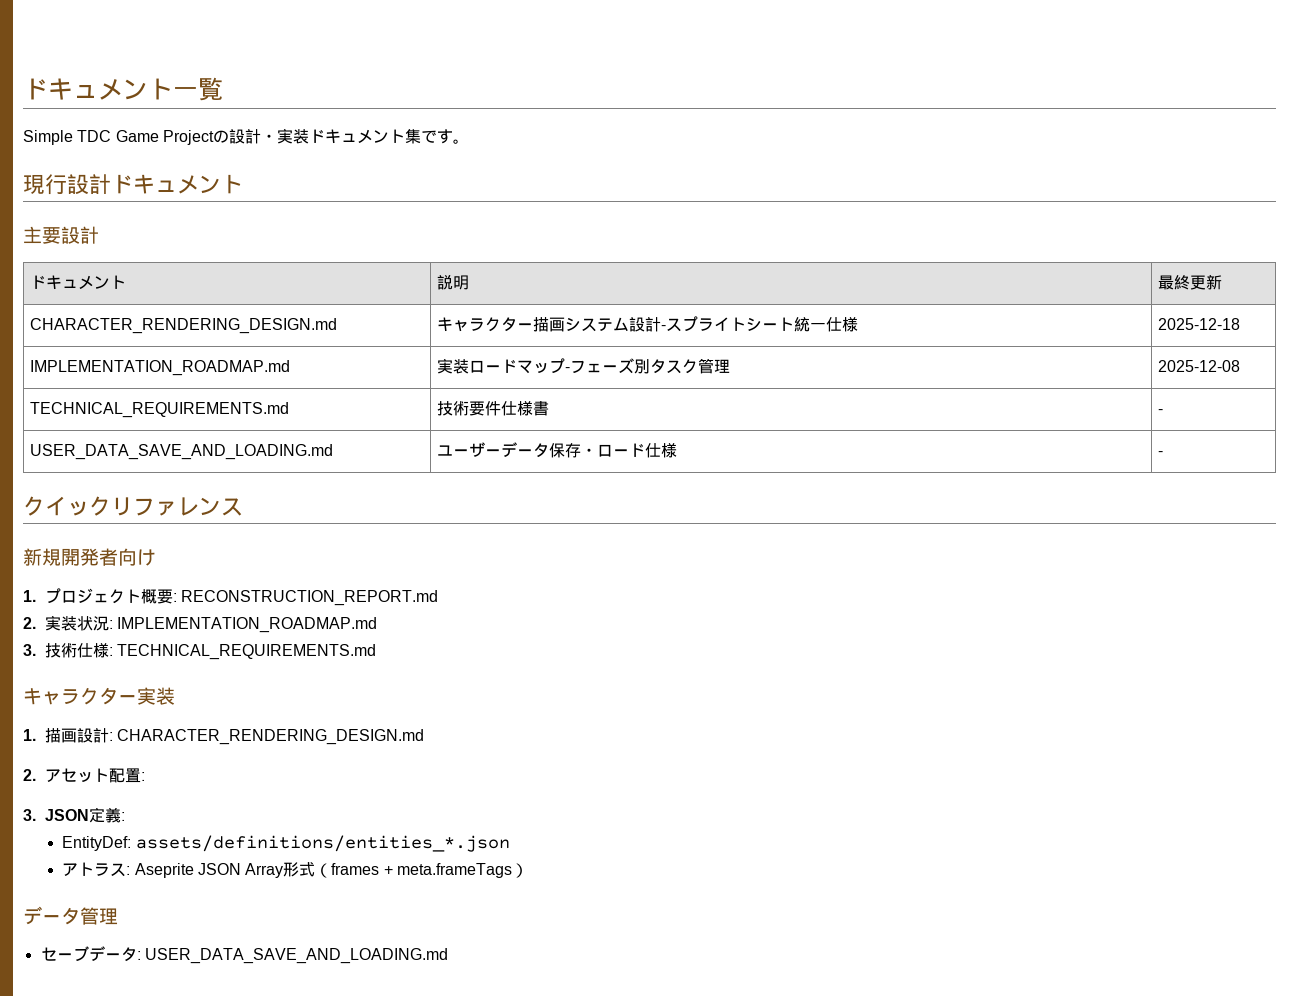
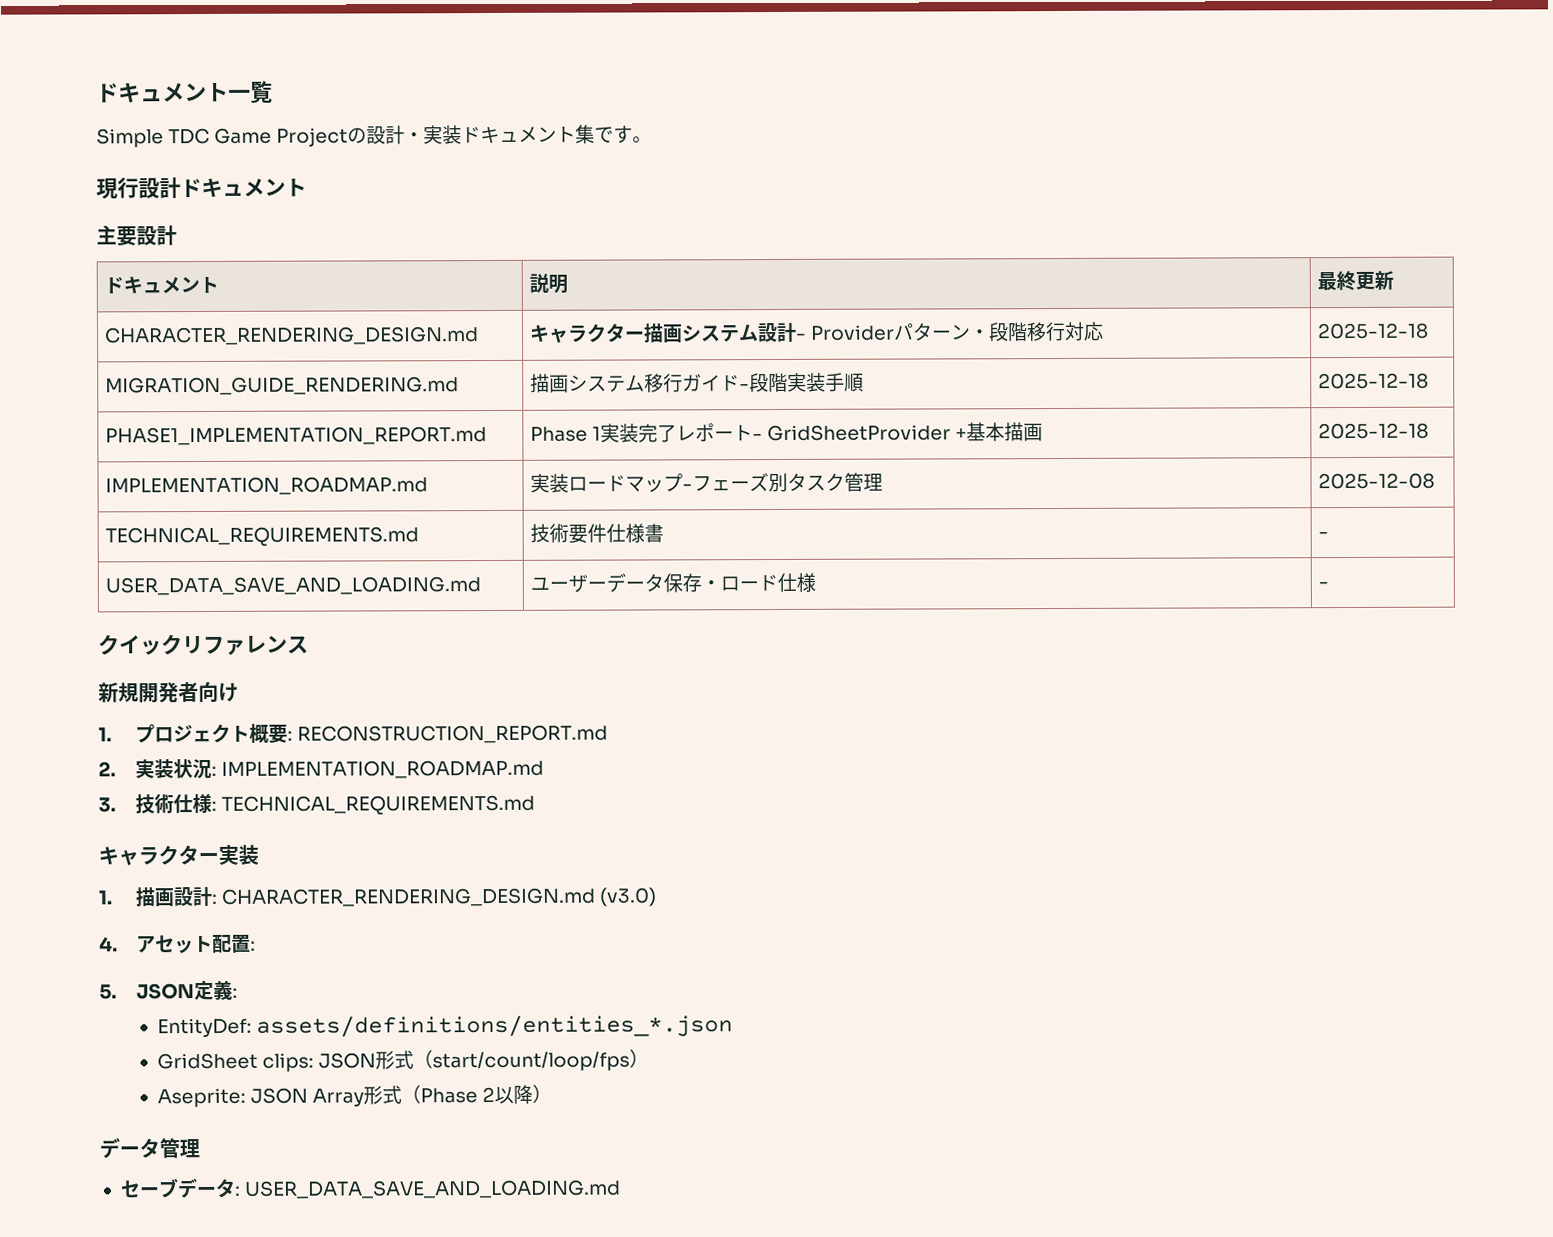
[666,316,859,332] スプライトシート統一仕様 -> [810,321,1105,342] [1316,322,1429,340] [104,376,459,396] [529,372,864,393] [1317,372,1429,390] [104,426,487,446] [529,422,1044,443] Providerパターン・段階移行対応 | 2025-12-18 // MIGRATION_GUIDE_RENDERING.md | 描画システム移行ガイド-段階実装手順 | 2025-12-18 // PHASE1_IMPLEMENTATION_REPORT.md | Phase 1実装完了レポート- GridSheetProvider +基本描画
[23,769,36,781] // 2. -> [599,887,658,907] [99,936,118,952] (v3.0) // 4.
[23,809,36,821] 3. -> [99,984,117,1000] 5.
[62,862,194,878] アトラス: Aseprite -> [157,1049,650,1072] [157,1087,247,1108] GridSheet clips: JSON形式（start/count/loop/fps） // Aseprite:
[331,863,512,878] frames + meta.frameTags -> [420,1084,534,1104] Phase 2以降

